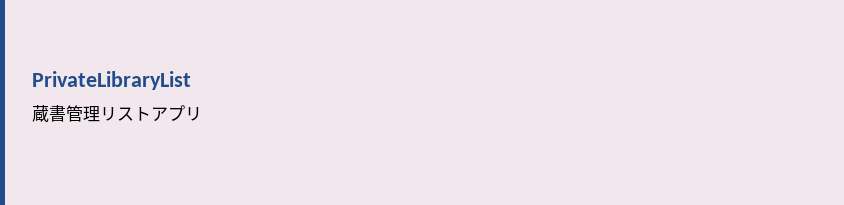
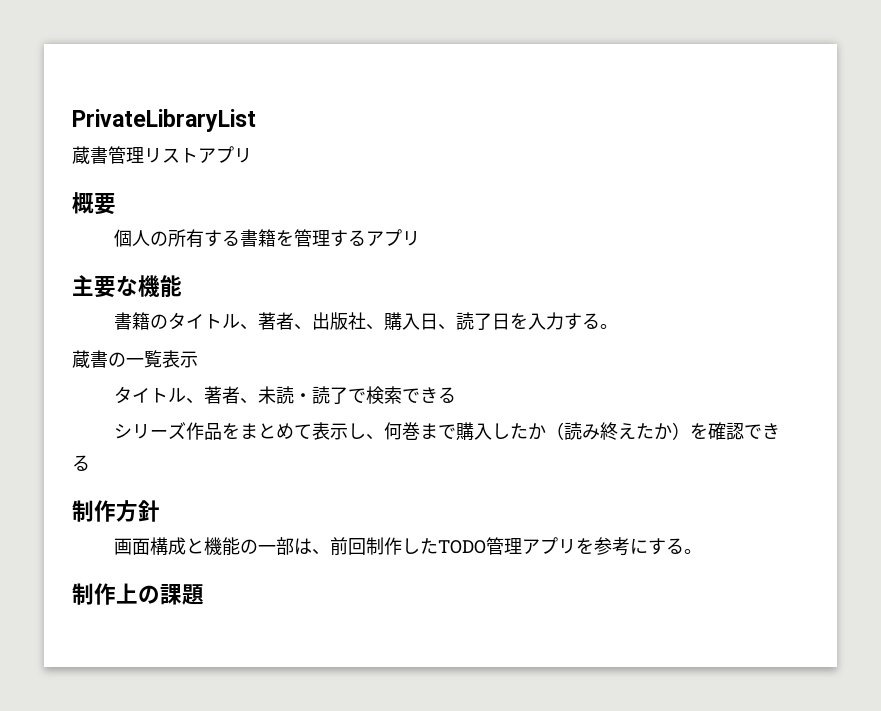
(202, 114) none -> [72,192,116,215] [113,229,420,248] [72,275,182,298] [113,312,618,331] [72,350,198,368] [113,386,456,404] [113,422,780,441] [72,455,90,471] [72,500,160,522] [113,537,702,556] [72,583,204,605] // 概要 // 個人の所有する書籍を管理するアプリ // 主要な機能 // 書籍のタイトル、著者、出版社、購入日、読了日を入力する。 // 蔵書の一覧表示 // タイトル、著者、未読・読了で検索できる // シリーズ作品をまとめて表示し、何巻まで購入したか（読み終えたか）を確認できる // 制作方針 // 画面構成と機能の一部は、前回制作したTODO管理アプリを参考にする。 // 制作上の課題

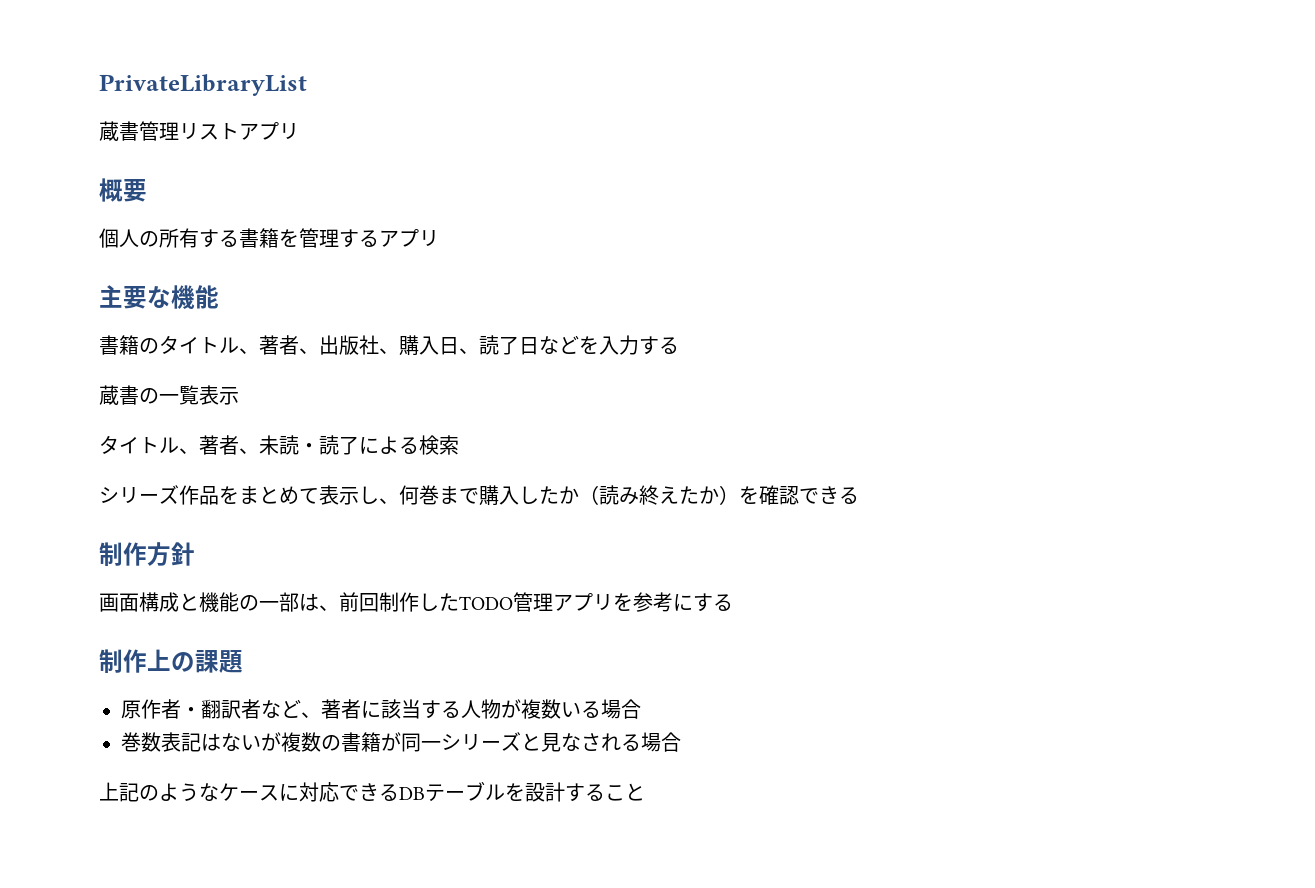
(510, 321) none -> [539,335,579,354] など
[599,324,618,329] 。 -> (679, 345) none
[347,388,366,403] で -> [359,436,419,454] による
[401,387,456,403] できる -> (459, 445) none
[683,549,702,554] 。 -> (733, 602) none
(204, 594) none -> [121,699,641,719] [121,732,681,752] [99,781,645,802] // 原作者・翻訳者など、著者に該当する人物が複数いる場合 // 巻数表記はないが複数の書籍が同一シリーズと見なされる場合 // 上記のようなケースに対応できるDBテーブルを設計すること

